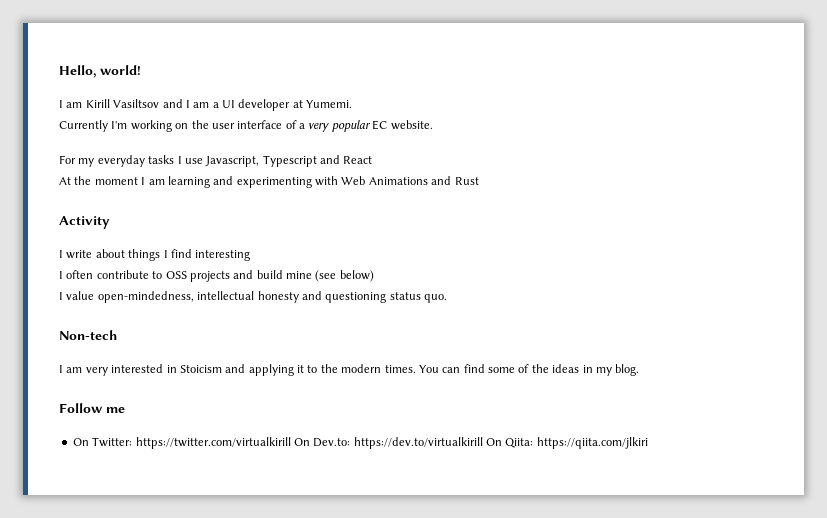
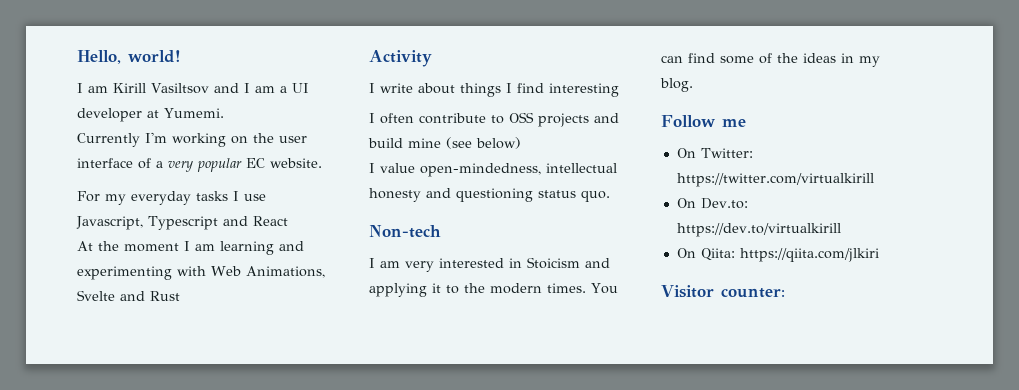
[368,177,428,185] Animations -> [245,266,325,278] [77,290,115,301] Animations, Svelte
(291, 443) none -> (874, 180) //
(483, 443) none -> (841, 230) //
(648, 443) none -> [661,285,785,298] // Visitor counter:

